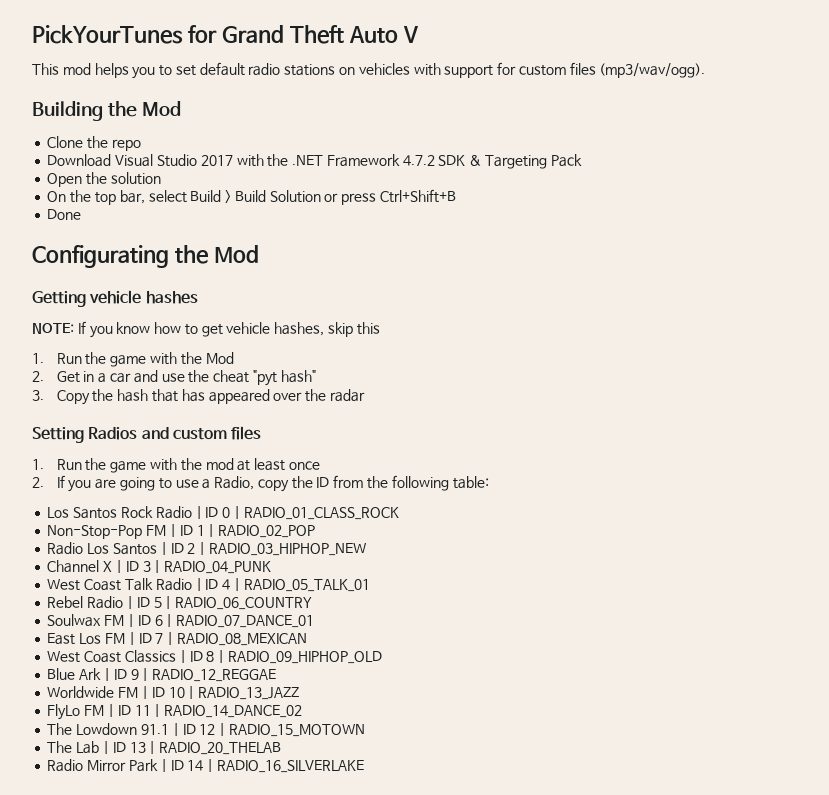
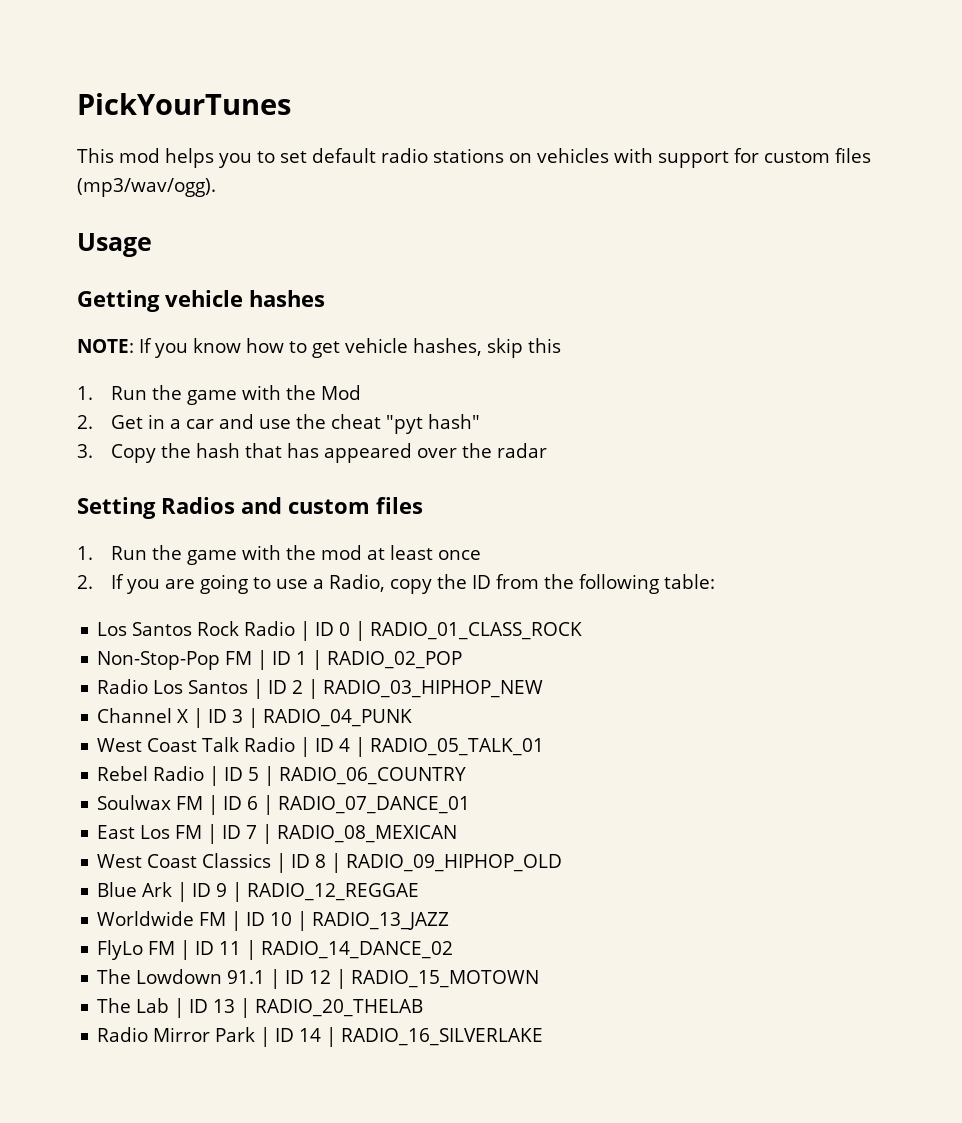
[187,25,419,44] for Grand Theft Auto V -> (291, 104) none
[32,101,182,121] [47,136,141,151] [47,154,582,169] [47,172,161,187] [47,189,456,205] [47,209,82,220] [32,245,259,268] Building the Mod // Clone the repo // Download Visual Studio 2017 with the .NET Framework 4.7.2 SDK & Targeting Pack // Open the solution // On the top bar, select Build > Build Solution or press Ctrl+Shift+B // Done // Configurating the Mod -> [77,233,152,257] Usage

